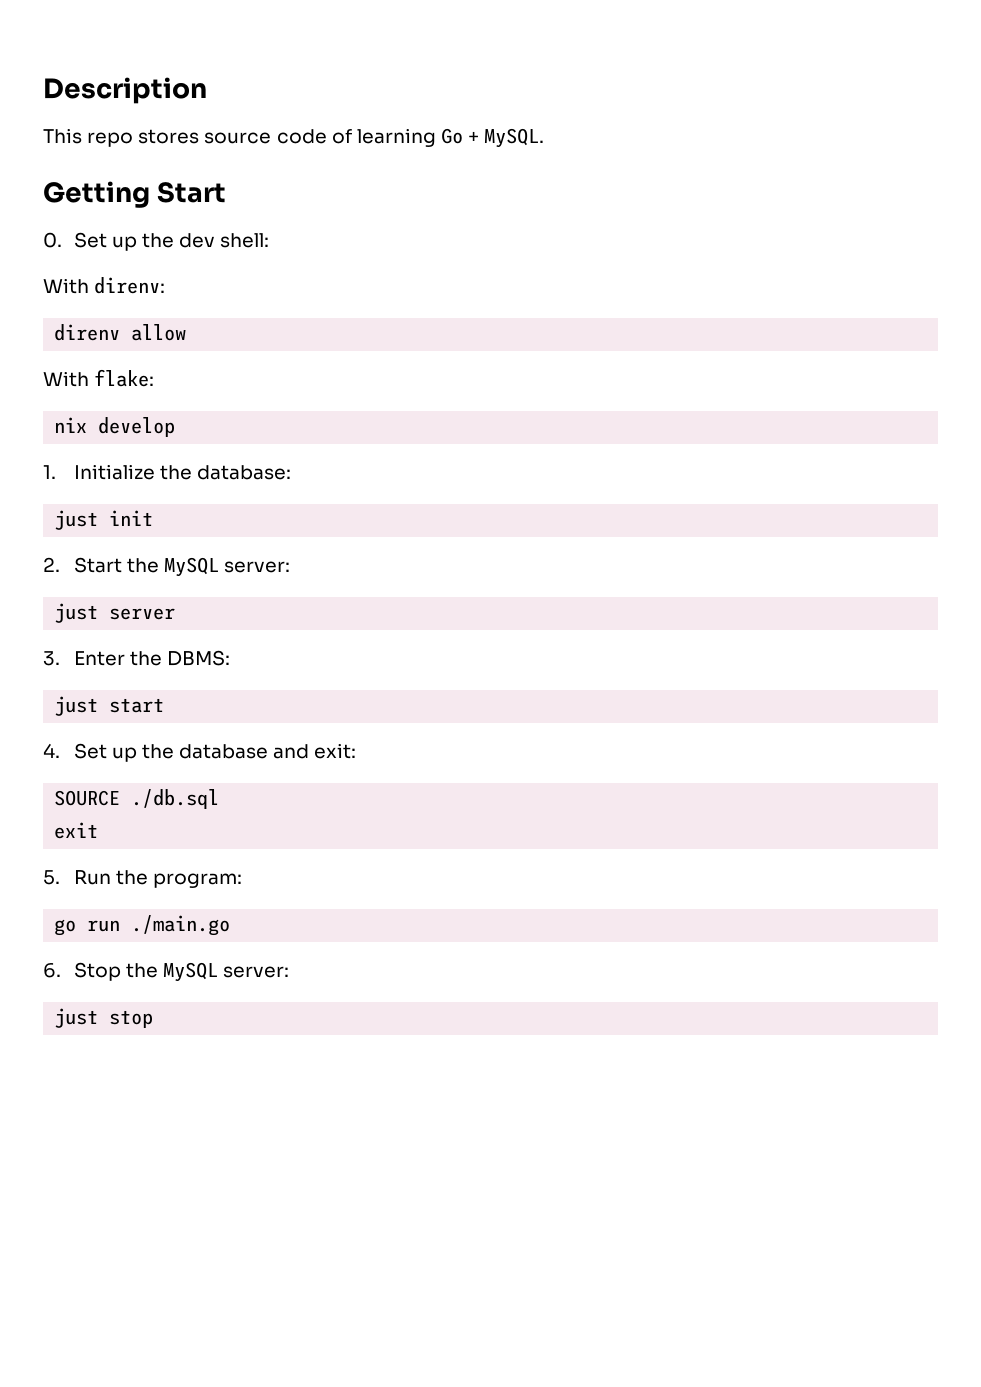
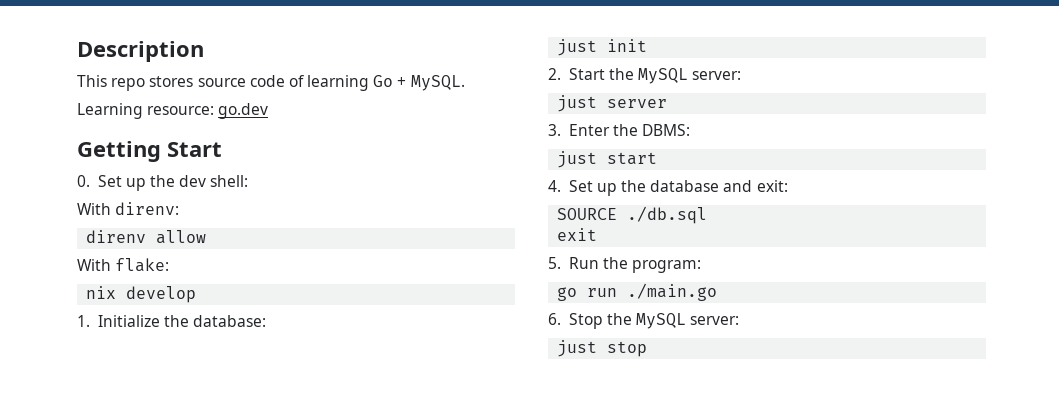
(545, 138) none -> [77,103,269,119] // Learning resource: go.dev

